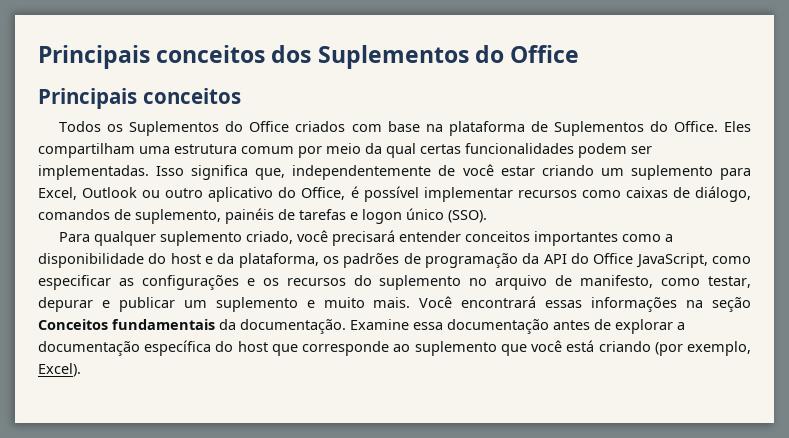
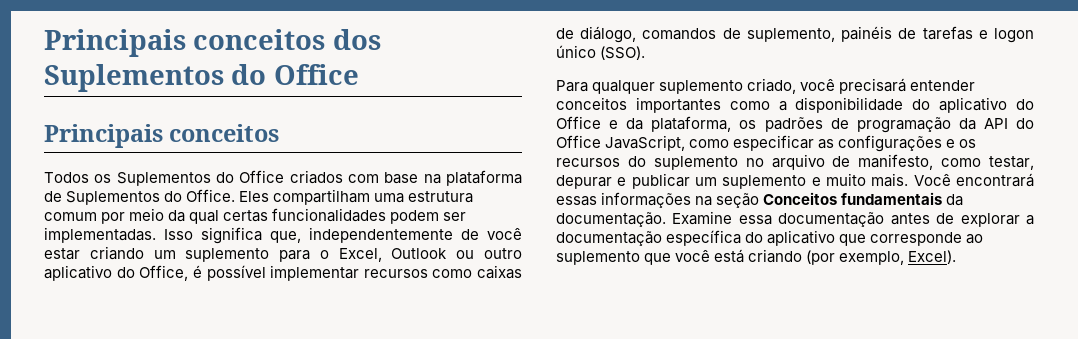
(751, 174) none -> [319,250,329,259] o
[170,253,201,264] host -> [939,97,1034,113] [556,116,601,129] aplicativo do Office
[237,341,268,352] host -> [767,230,836,246] aplicativo

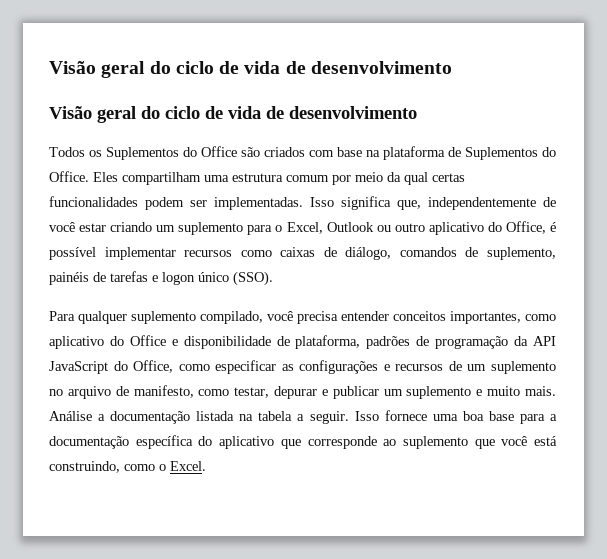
[44,29,381,57] [44,64,359,92] [44,124,280,148] Principais conceitos dos Suplementos do Office // Principais conceitos -> [49,61,452,78] [49,106,417,123] Visão geral do ciclo de vida de desenvolvimento // Visão geral do ciclo de vida de desenvolvimento
(285, 176) none -> [241,147,260,157] são
[747,78,976,94] [556,97,931,113] criado, você precisará entender conceitos importantes como a disponibilidade do -> [200,311,556,324] compilado, você precisa entender conceitos importantes, como
[626,116,757,132] da plataforma, os -> [183,335,361,349] disponibilidade de plataforma,
[1016,118,1034,129] [556,135,686,151] do Office JavaScript, -> [49,360,174,374] JavaScript do Office,
[959,139,977,148] [556,156,646,167] os recursos do -> [395,361,487,371] recursos de um
[913,173,1034,187] [556,192,964,208] [556,211,1020,227] Você encontrará essas informações na seção Conceitos fundamentais da documentação. Examine essa documentação antes de explorar -> [49,410,545,424] Análise a documentação listada na tabela a seguir. Isso fornece uma boa base para
[748,249,957,265] criando (por exemplo, Excel). -> [49,461,206,473] construindo, como o Excel.

